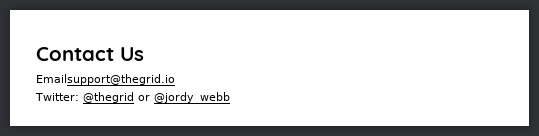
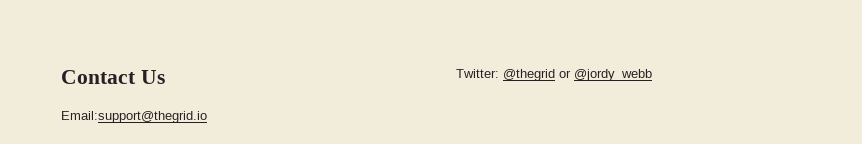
[36,74,175,85] Emailsupport@thegrid.io -> [61,111,207,123] Email:support@thegrid.io

